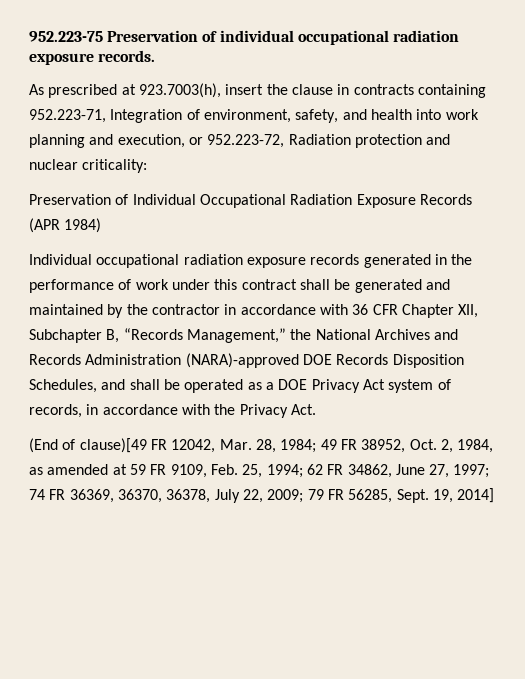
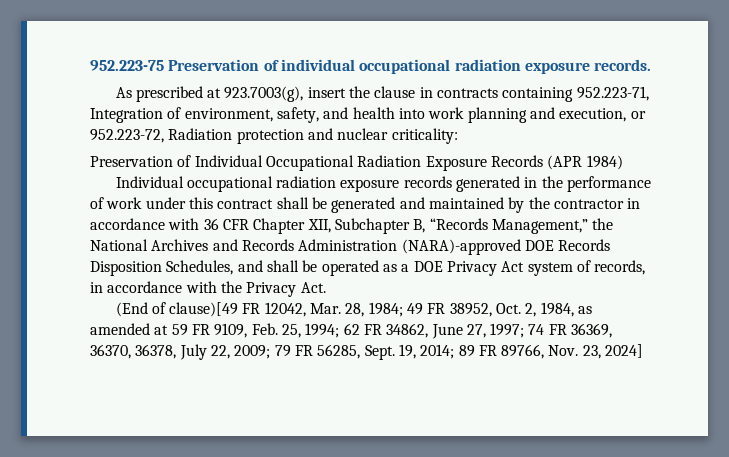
[138,83,221,98] 923.7003(h), -> [224,86,304,102] 923.7003(g),
[457,488,495,503] 2014] -> [420,344,644,359] 2014; 89 FR 89766, Nov. 23, 2024]

